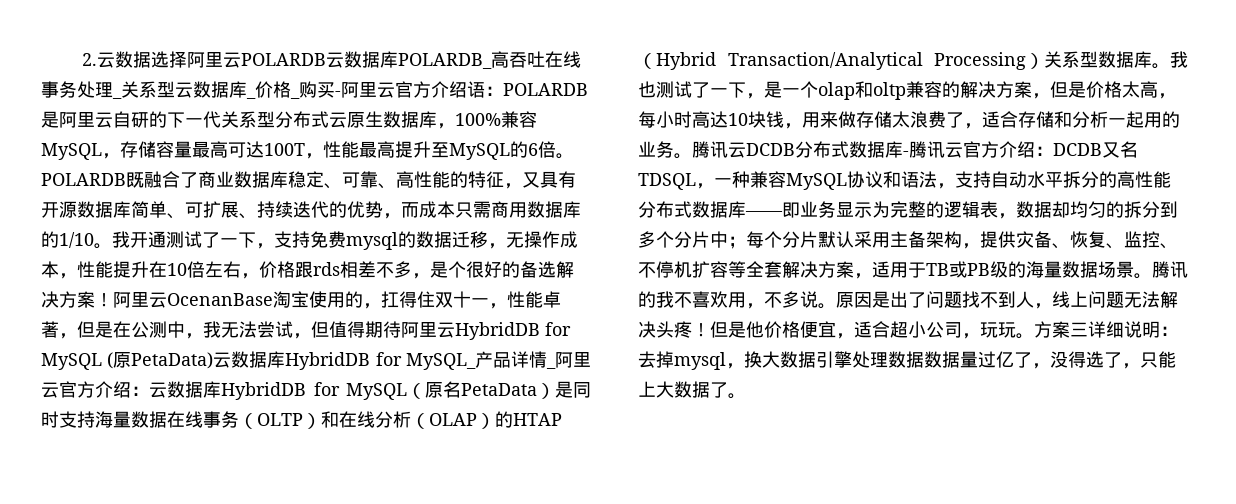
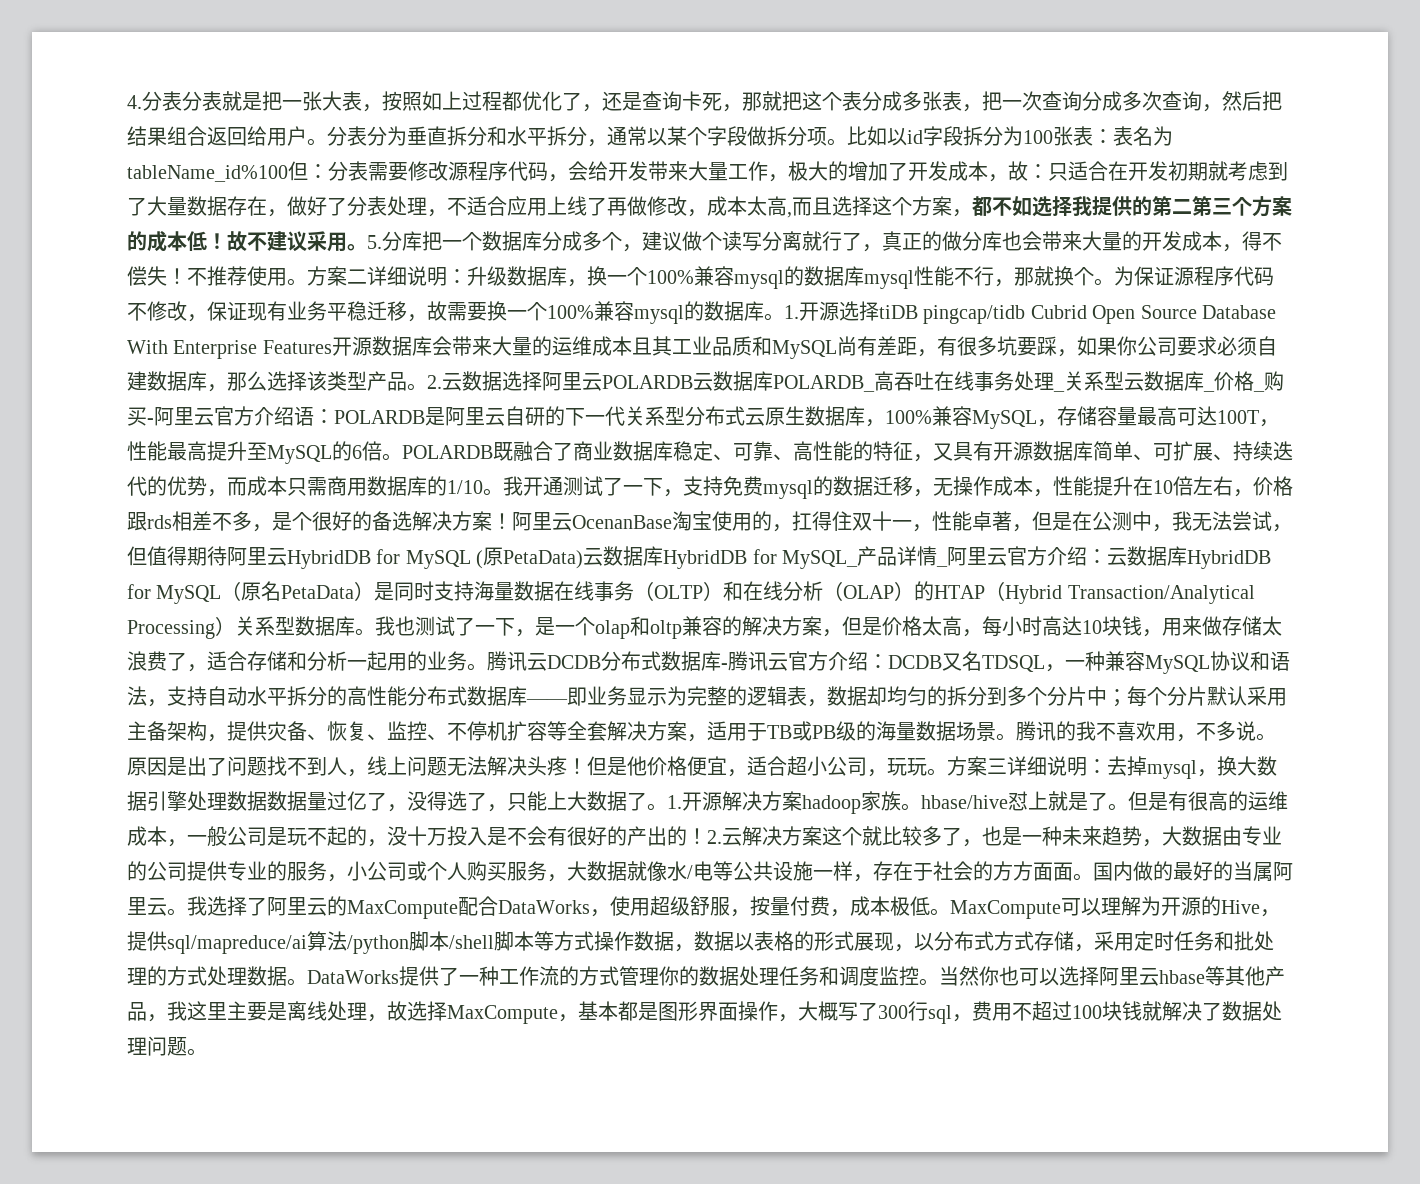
(82, 59) none -> [127,91,1282,112] [127,126,1173,147] [127,161,1288,182] [127,196,1292,218] [127,230,1282,252] [127,266,1274,289] [127,301,1276,324] [127,336,1277,359] [127,371,427,392] 4.分表分表就是把一张大表，按照如上过程都优化了，还是查询卡死，那就把这个表分成多张表，把一次查询分成多次查询，然后把结果组合返回给用户。分表分为垂直拆分和水平拆分，通常以某个字段做拆分项。比如以id字段拆分为100张表：表名为tableName_id%100但：分表需要修改源程序代码，会给开发带来大量工作，极大的增加了开发成本，故：只适合在开发初期就考虑到了大量数据存在，做好了分表处理，不适合应用上线了再做修改，成本太高,而且选择这个方案，都不如选择我提供的第二第三个方案的成本低！故不建议采用。5.分库把一个数据库分成多个，建议做个读写分离就行了，真正的做分库也会带来大量的开发成本，得不偿失！不推荐使用。方案二详细说明：升级数据库，换一个100%兼容mysql的数据库mysql性能不行，那就换个。为保证源程序代码不修改，保证现有业务平稳迁移，故需要换一个100%兼容mysql的数据库。1.开源选择tiDB pingcap/tidb Cubrid Open Source Database With Enterprise Features开源数据库会带来大量的运维成本且其工业品质和MySQL尚有差距，有很多坑要踩，如果你公司要求必须自建数据库，那么选择该类型产品。
(746, 396) none -> [667,791,1288,814] [127,826,1282,847] [127,861,1293,882] [127,896,1280,919] [127,931,1274,954] [127,966,1285,986] [127,1001,1282,1024] [127,1036,207,1056] 1.开源解决方案hadoop家族。hbase/hive怼上就是了。但是有很高的运维成本，一般公司是玩不起的，没十万投入是不会有很好的产出的！2.云解决方案这个就比较多了，也是一种未来趋势，大数据由专业的公司提供专业的服务，小公司或个人购买服务，大数据就像水/电等公共设施一样，存在于社会的方方面面。国内做的最好的当属阿里云。我选择了阿里云的MaxCompute配合DataWorks，使用超级舒服，按量付费，成本极低。MaxCompute可以理解为开源的Hive，提供sql/mapreduce/ai算法/python脚本/shell脚本等方式操作数据，数据以表格的形式展现，以分布式方式存储，采用定时任务和批处理的方式处理数据。DataWorks提供了一种工作流的方式管理你的数据处理任务和调度监控。当然你也可以选择阿里云hbase等其他产品，我这里主要是离线处理，故选择MaxCompute，基本都是图形界面操作，大概写了300行sql，费用不超过100块钱就解决了数据处理问题。

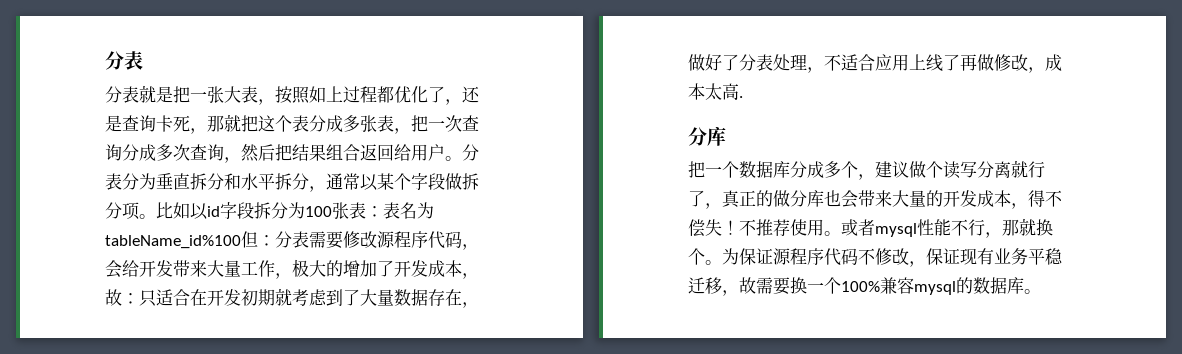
[127,91,182,111] 4.分表 -> [105,51,143,70] 分表 //
[787,196,1292,218] [127,230,422,252] ,而且选择这个方案，都不如选择我提供的第二第三个方案的成本低！故不建议采用。5.分库 -> [739,96,743,98] [688,126,726,146] . // 分库 //
[307,266,864,289] 方案二详细说明：升级数据库，换一个100%兼容mysql的数据库 -> [841,219,875,236] 或者
[784,301,1276,324] [127,336,1277,359] [127,371,1284,392] [127,406,1279,429] [127,441,1293,464] [127,476,1293,499] [127,511,1292,532] [127,546,1271,569] [127,581,1255,604] [127,616,1282,639] [127,651,1290,674] [127,686,1287,707] [127,721,1276,742] [127,756,1277,779] [127,791,1288,814] [127,826,1282,847] [127,861,1293,882] [127,896,1280,919] [127,931,1274,954] [127,966,1285,986] [127,1001,1282,1024] [127,1036,207,1056] 1.开源选择tiDB pingcap/tidb Cubrid Open Source Database With Enterprise Features开源数据库会带来大量的运维成本且其工业品质和MySQL尚有差距，有很多坑要踩，如果你公司要求必须自建数据库，那么选择该类型产品。2.云数据选择阿里云POLARDB云数据库POLARDB_高吞吐在线事务处理_关系型云数据库_价格_购买-阿里云官方介绍语：POLARDB是阿里云自研的下一代关系型分布式云原生数据库，100%兼容MySQL，存储容量最高可达100T，性能最高提升至MySQL的6倍。POLARDB既融合了商业数据库稳定、可靠、高性能的特征，又具有开源数据库简单、可扩展、持续迭代的优势，而成本只需商用数据库的1/10。我开通测试了一下，支持免费mysql的数据迁移，无操作成本，性能提升在10倍左右，价格跟rds相差不多，是个很好的备选解决方案！阿里云OcenanBase淘宝使用的，扛得住双十一，性能卓著，但是在公测中，我无法尝试，但值得期待阿里云HybridDB for MySQL (原PetaData)云数据库HybridDB for MySQL_产品详情_阿里云官方介绍：云数据库HybridDB for MySQL（原名PetaData）是同时支持海量数据在线事务（OLTP）和在线分析（OLAP）的HTAP（Hybrid Transaction/Analytical Processing）关系型数据库。我也测试了一下，是一个olap和oltp兼容的解决方案，但是价格太高，每小时高达10块钱，用来做存储太浪费了，适合存储和分析一起用的业务。腾讯云DCDB分布式数据库-腾讯云官方介绍：DCDB又名TDSQL，一种兼容MySQL协议和语法，支持自动水平拆分的高性能分布式数据库——即业务显示为完整的逻辑表，数据却均匀的拆分到多个分片中；每个分片默认采用主备架构，提供灾备、恢复、监控、不停机扩容等全套解决方案，适用于TB或PB级的海量数据场景。腾讯的我不喜欢用，不多说。原因是出了问题找不到人，线上问题无法解决头疼！但是他价格便宜，适合超小公司，玩玩。方案三详细说明：去掉mysql，换大数据引擎处理数据数据量过亿了，没得选了，只能上大数据了。1.开源解决方案hadoop家族。hbase/hive怼上就是了。但是有很高的运维成本，一般公司是玩不起的，没十万投入是不会有很好的产出的！2.云解决方案这个就比较多了，也是一种未来趋势，大数据由专业的公司提供专业的服务，小公司或个人购买服务，大数据就像水/电等公共设施一样，存在于社会的方方面面。国内做的最好的当属阿里云。我选择了阿里云的MaxCompute配合DataWorks，使用超级舒服，按量付费，成本极低。MaxCompute可以理解为开源的Hive，提供sql/mapreduce/ai算法/python脚本/shell脚本等方式操作数据，数据以表格的形式展现，以分布式方式存储，采用定时任务和批处理的方式处理数据。DataWorks提供了一种工作流的方式管理你的数据处理任务和调度监控。当然你也可以选择阿里云hbase等其他产品，我这里主要是离线处理，故选择MaxCompute，基本都是图形界面操作，大概写了300行sql，费用不超过100块钱就解决了数据处理问题。 -> (1041, 291) none

